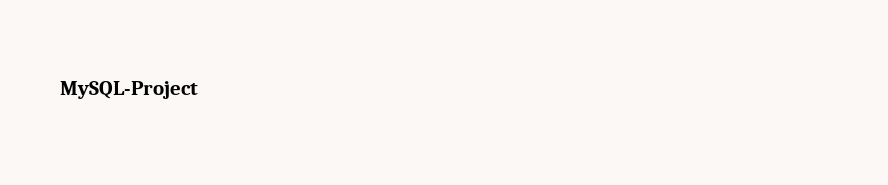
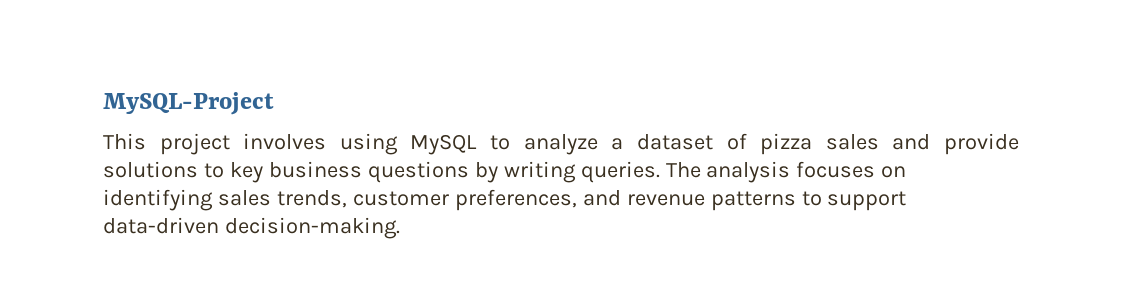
(198, 90) none -> [103,133,1020,155] [103,161,907,183] [103,189,907,211] [103,217,400,239] // This project involves using MySQL to analyze a dataset of pizza sales and provide solutions to key business questions by writing queries. The analysis focuses on identifying sales trends, customer preferences, and revenue patterns to support data-driven decision-making.

